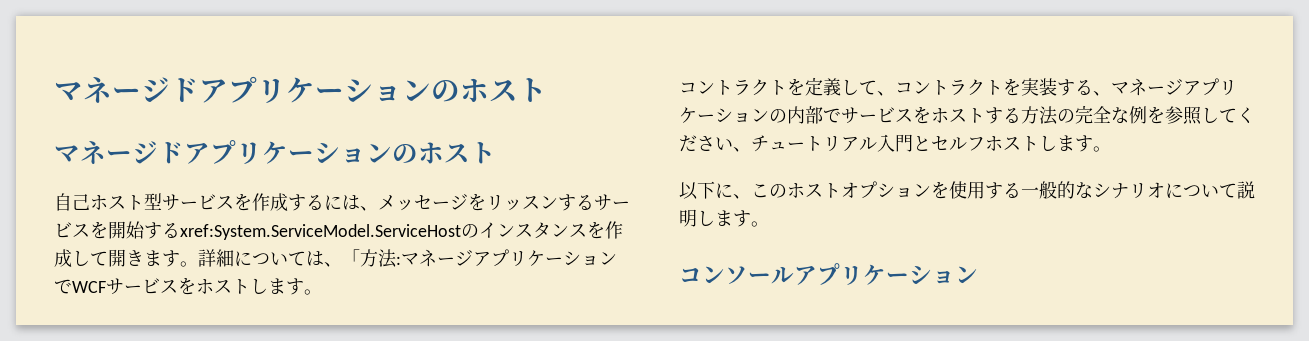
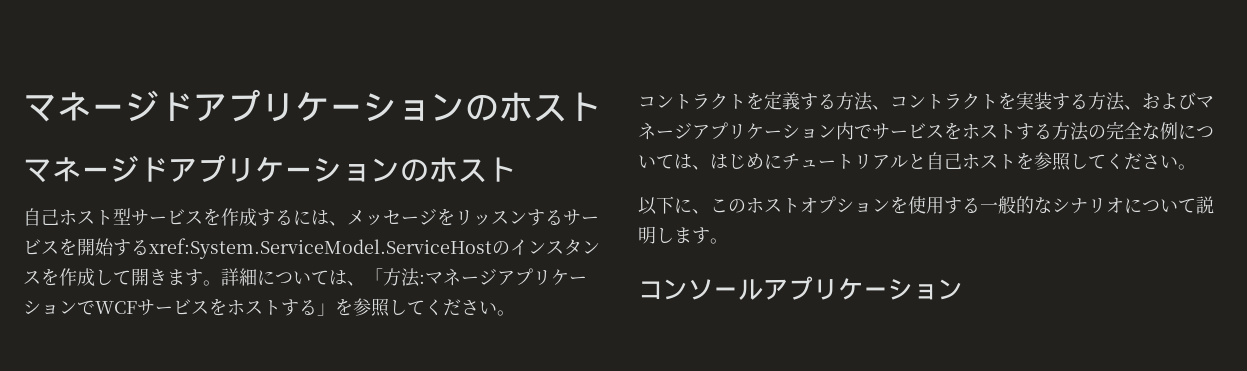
[250,278,304,295] します -> [281,298,497,317] する」を参照してください
[841,79,877,95] して -> [800,92,873,111] する方法
[1093,78,1237,96] [679,106,823,124] 、マネージアプリケーションの内部 -> [1088,92,1214,111] [638,122,854,140] 方法、およびマネージアプリケーション内
[1147,106,1255,125] [679,134,1093,152] を参照してください、チュートリアル入門とセルフホストします -> [1178,124,1214,139] [638,152,1178,171] については、はじめにチュートリアルと自己ホストを参照してください

